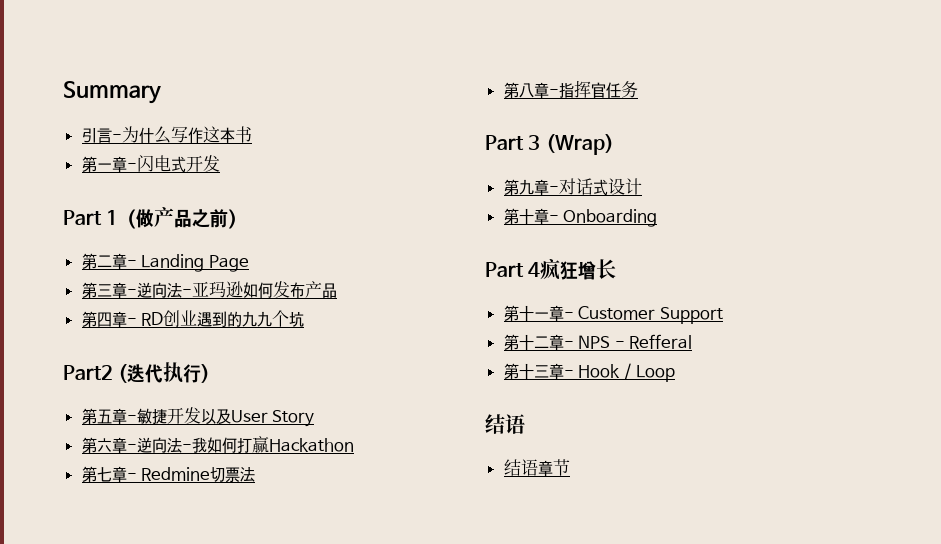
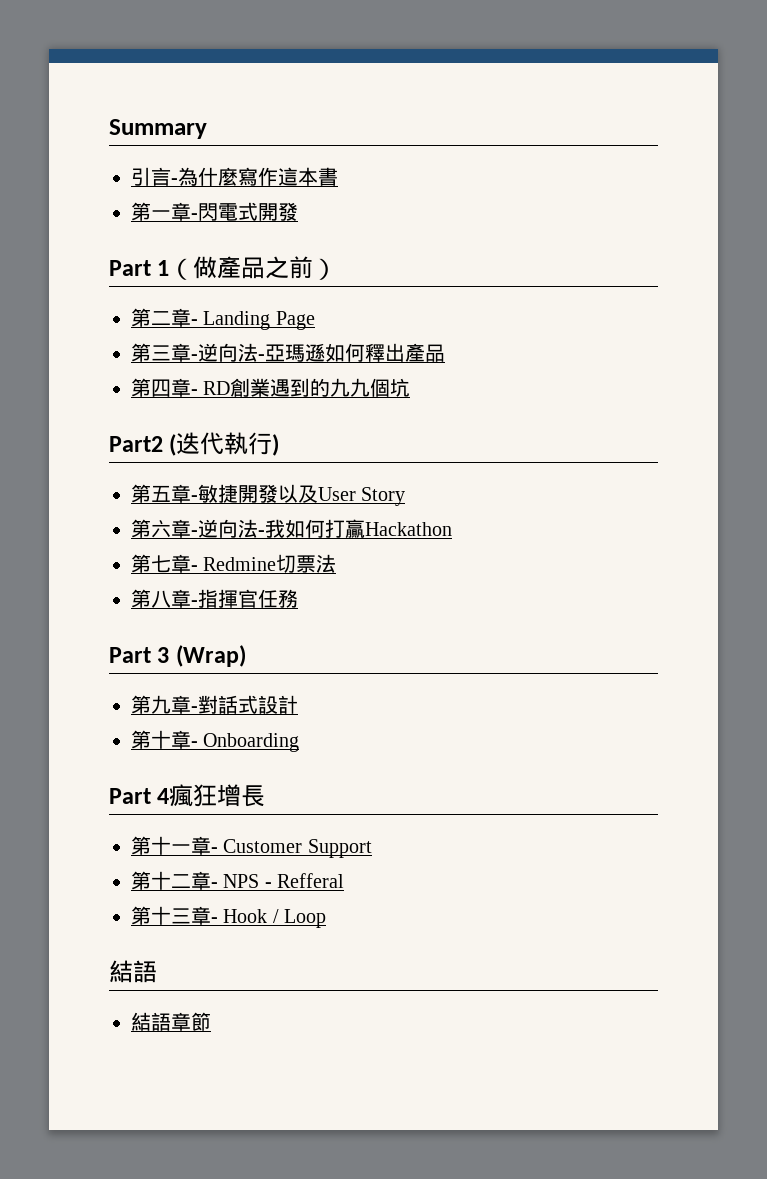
[121,126,252,144] 为什么写作这本书 -> [178,167,338,186] 為什麼寫作這本書
[136,155,220,173] 闪电式开发 -> [198,202,298,221] 閃電式開發
[154,207,175,227] 产 -> [217,256,242,279] 產
[191,281,322,299] 亚玛逊如何发布产 -> [265,343,425,362] 亞瑪遜如何釋出產
[163,310,198,327] 创业 -> [230,378,271,397] 創業
[272,310,290,327] 个 -> [370,378,391,397] 個
[163,362,184,383] 执 -> [224,432,249,455] 執
[166,407,201,424] 开发 -> [238,484,278,503] 開發
[251,436,269,453] 赢 -> [345,519,365,539] 贏
[573,80,638,99] 挥官任务 -> [218,589,298,608] 揮官任務
[558,178,642,196] 对话式设计 -> [198,695,298,714] 對話式設計
[540,259,617,280] 疯狂增长 -> [169,784,266,807] 瘋狂增長
[485,414,525,434] [503,459,570,476] 结语 // 结语章节 -> [109,960,157,983] [131,1012,211,1031] 結語 // 結語章節

